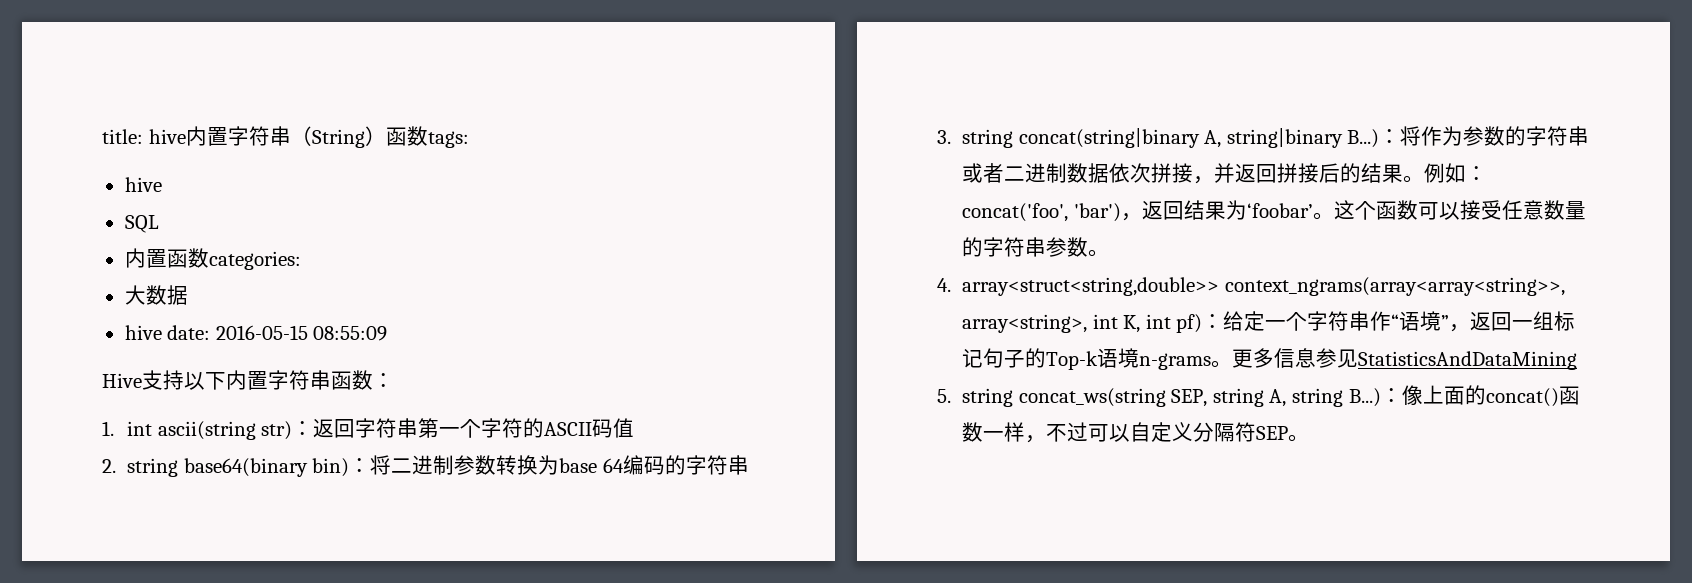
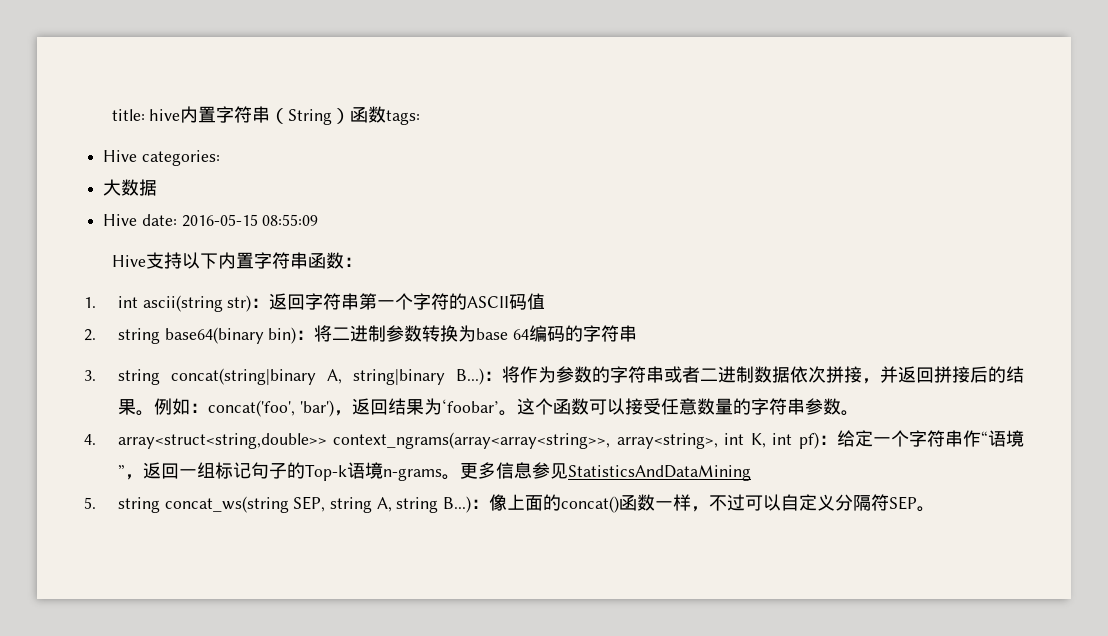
[124,177,162,192] [124,215,159,233] [124,248,209,268] hive // SQL // 内置函数 -> [103,150,138,162] Hive
[124,325,162,340] hive -> [103,214,138,226] Hive

